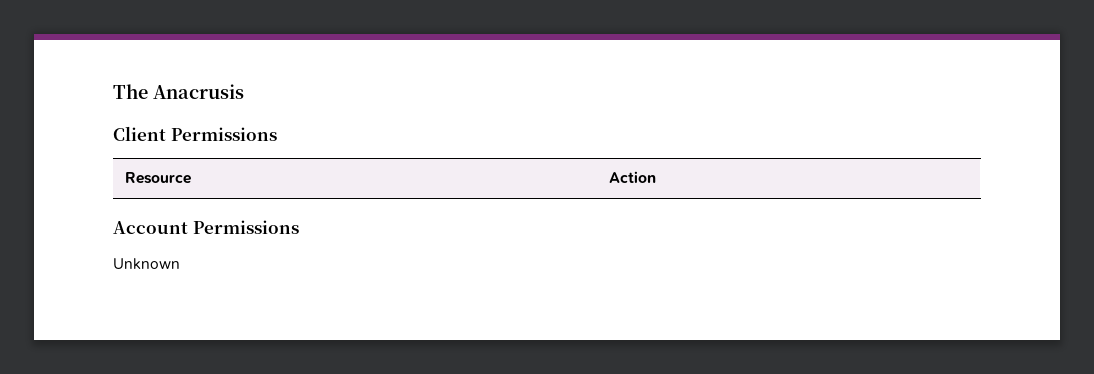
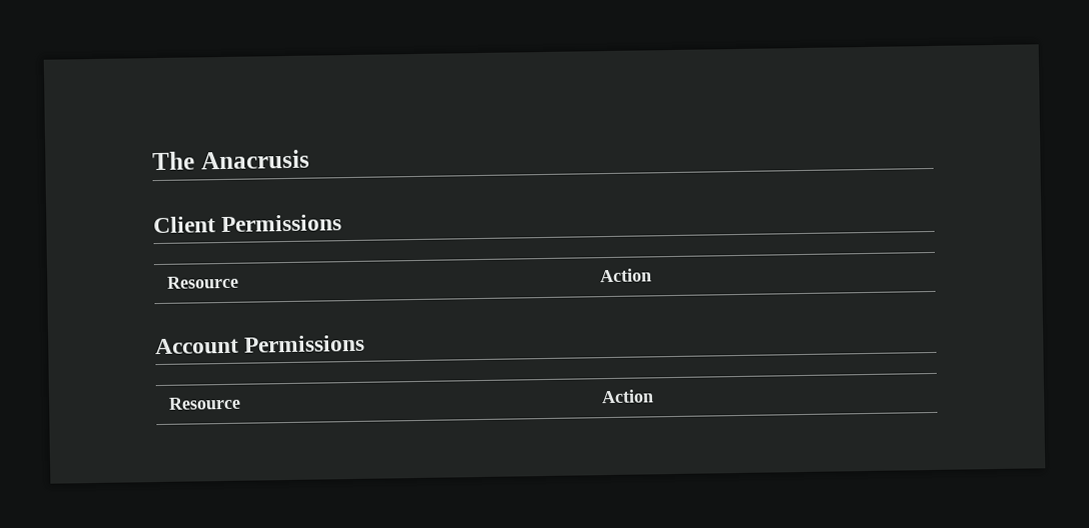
[113,258,180,270] // Unknown -> [169,396,242,410] [601,389,655,404] // Resource | Action

